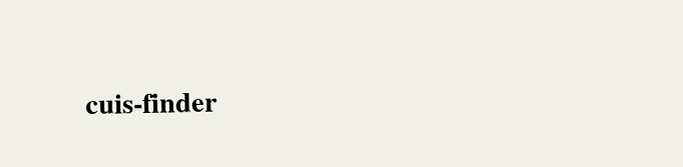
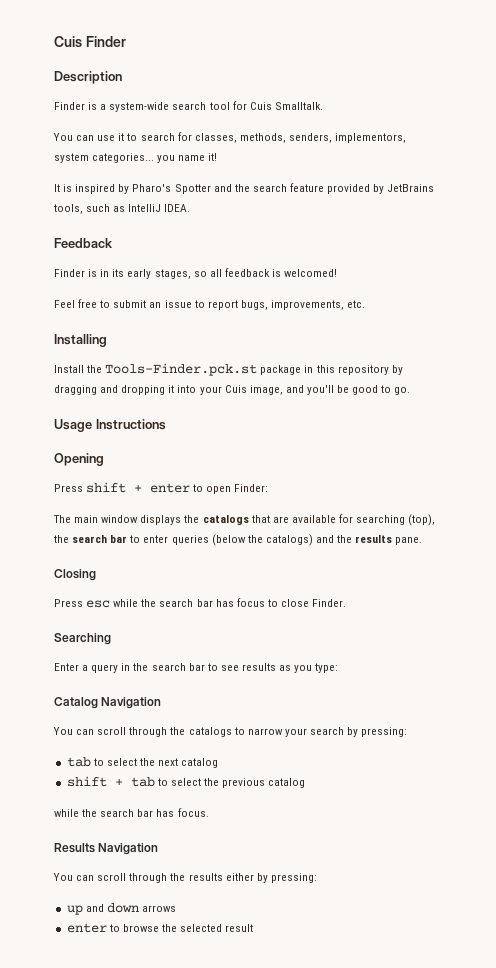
[85,92,218,115] cuis-finder -> [54,36,126,47] [54,71,122,84] [54,101,323,112] [53,132,407,143] [54,153,218,163] [54,183,435,194] [54,204,191,214] [54,238,113,248] [54,268,338,279] [54,299,366,310] [54,334,107,347] [54,363,403,376] [54,385,411,395] [54,419,166,432] [54,453,104,466] [54,482,269,494] [53,514,436,526] [54,534,423,546] [54,569,96,581] [54,598,347,608] [54,633,111,645] [54,663,339,673] [54,697,162,709] [53,727,408,737] [66,757,219,768] [66,776,306,788] [54,808,209,817] [54,843,159,855] [53,873,317,883] [66,903,176,915] [66,923,254,933] Cuis Finder // Description // Finder is a system-wide search tool for Cuis Smalltalk. // You can use it to search for classes, methods, senders, implementors, system categories... you name it! // It is inspired by Pharo's Spotter and the search feature provided by JetBrains tools, such as IntelliJ IDEA. // Feedback // Finder is in its early stages, so all feedback is welcomed! // Feel free to submit an issue to report bugs, improvements, etc. // Installing // Install the Tools-Finder.pck.st package in this repository by dragging and dropping it into your Cuis image, and you'll be good to go. // Usage Instructions // Opening // Press shift + enter to open Finder: // The main window displays the catalogs that are available for searching (top), the search bar to enter queries (below the catalogs) and the results pane. // Closing // Press esc while the search bar has focus to close Finder. // Searching // Enter a query in the search bar to see results as you type: // Catalog Navigation // You can scroll through the catalogs to narrow your search by pressing: // tab to select the next catalog // shift + tab to select the previous catalog // while the search bar has focus. // Results Navigation // You can scroll through the results either by pressing: // up and down arrows // enter to browse the selected result

